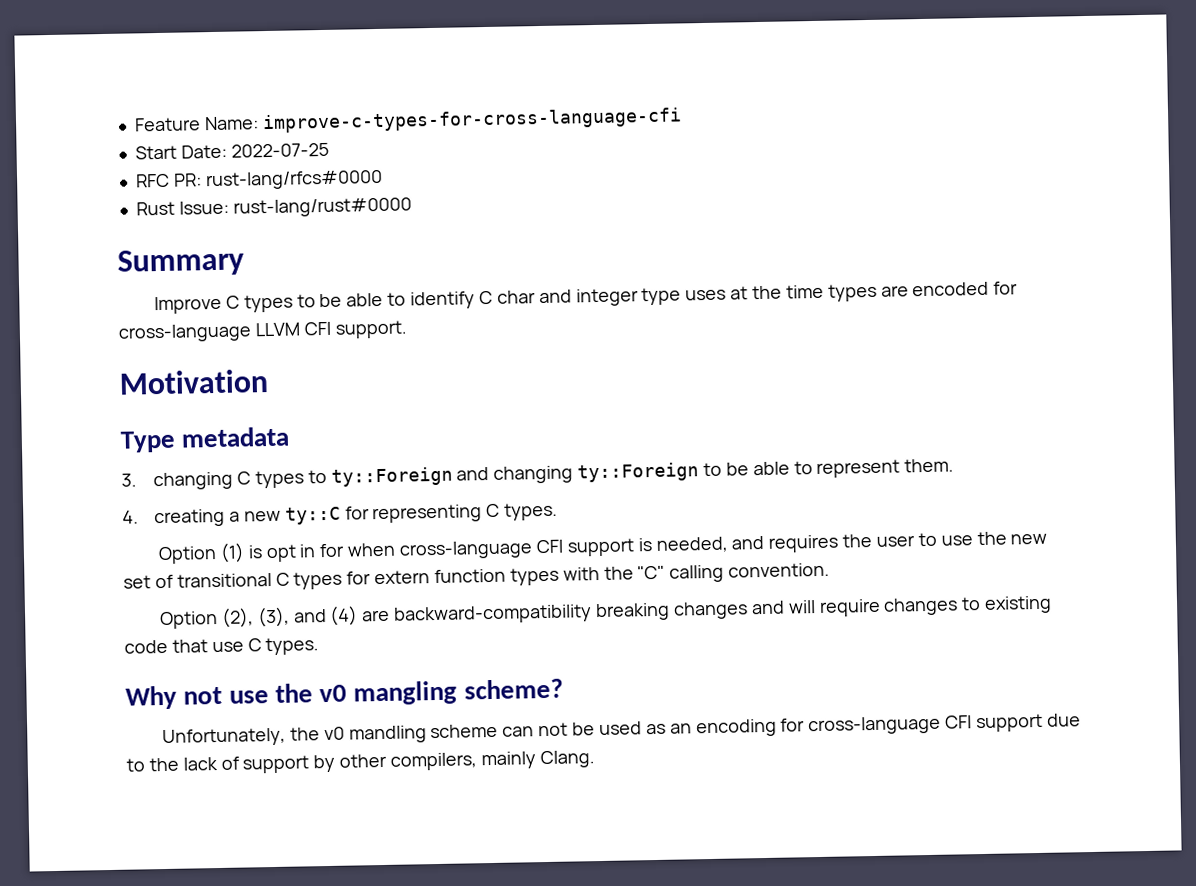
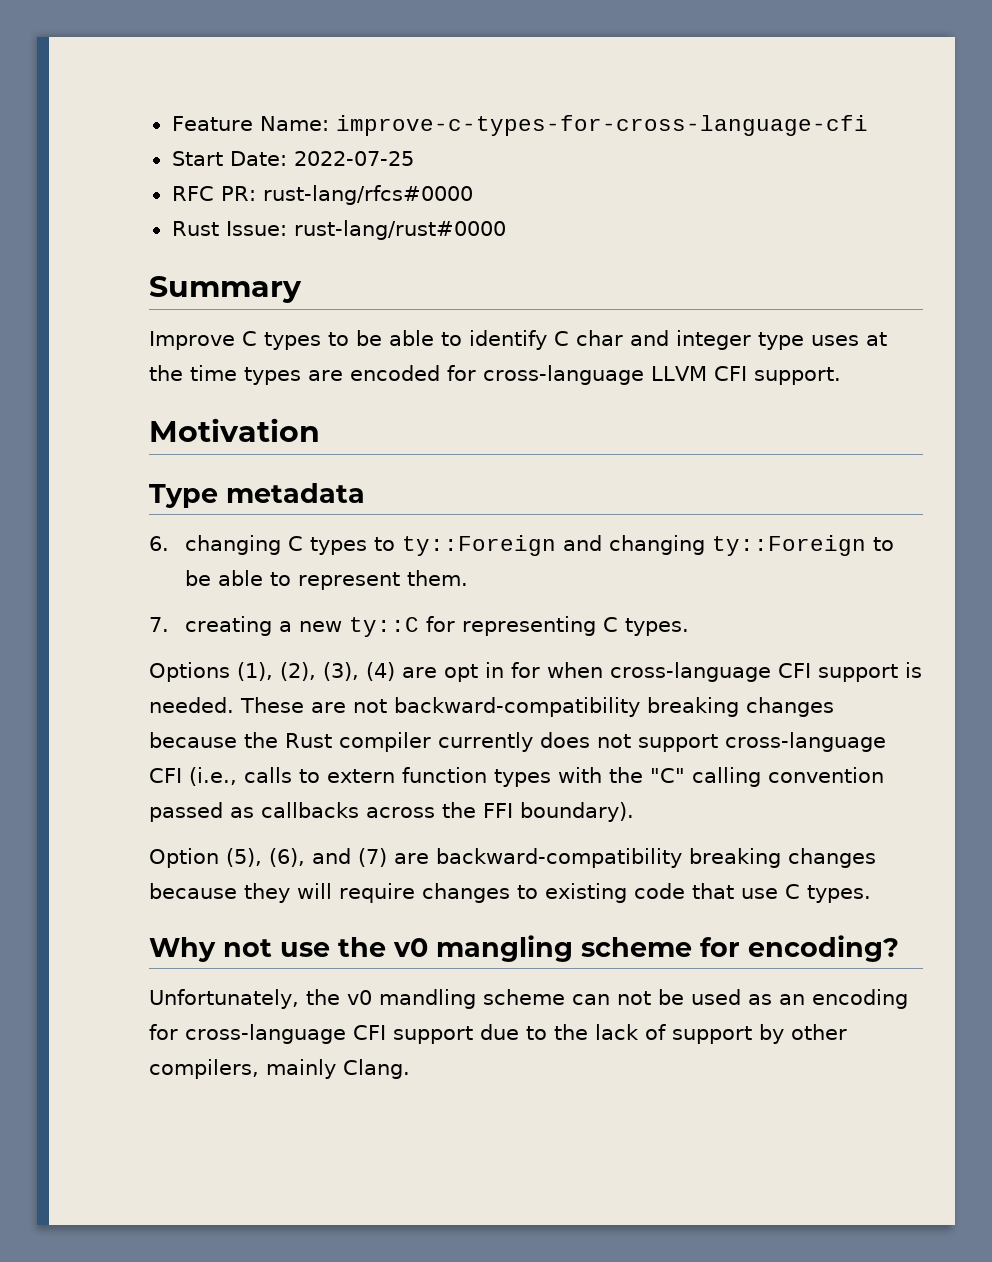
[121,473,137,487] 3. -> [149,536,169,551] 6.
[122,510,139,524] 4. -> [149,617,169,632] 7.
[158,542,263,565] Option (1) is -> [149,662,437,682] Options (1), (2), (3), (4) are
[655,531,1048,553] [123,571,372,590] needed, and requires the user to use the new set of transitional C types for -> [149,697,834,717] [149,732,886,752] [149,767,320,786] needed. These are not backward-compatibility breaking changes because the Rust compiler currently does not support cross-language CFI (i.e., calls to
[728,562,831,578] [160,605,359,630] convention. // Option (2), (3), and (4) -> [768,767,884,783] [149,802,634,822] [149,848,387,868] convention passed as callbacks across the FFI boundary). // Option (5), (6), and (7)
[750,600,785,615] and -> [149,883,290,903] because they
[463,678,564,700] scheme? -> [581,935,899,962] scheme for encoding?

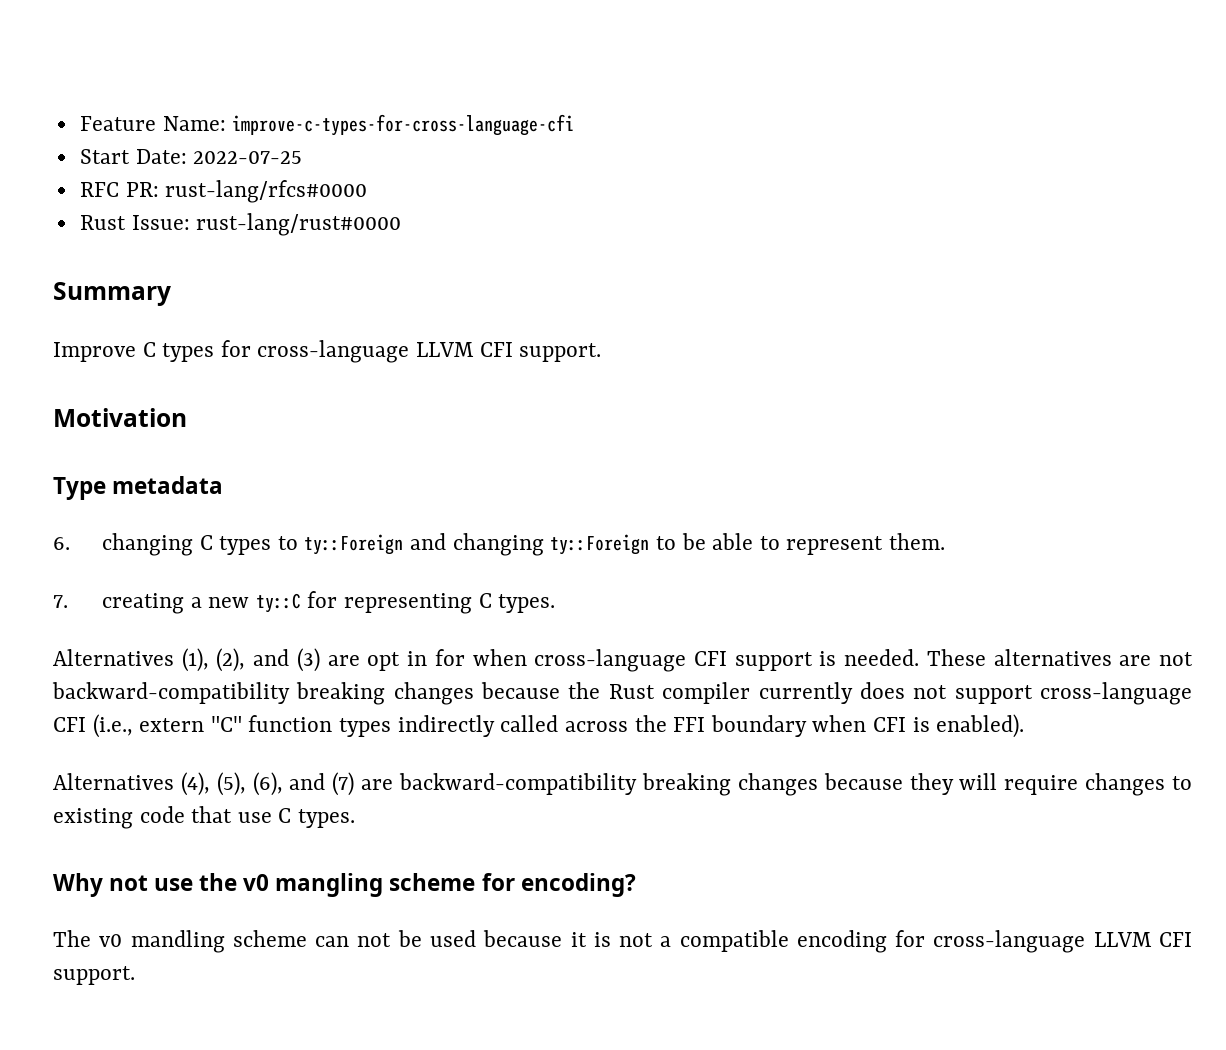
[328,330,887,350] [149,365,440,385] to be able to identify C char and integer type uses at the time types are encoded -> (215, 352) none
[149,662,230,682] Options -> [53,649,174,666] Alternatives
[323,662,395,681] (3), (4) -> [253,648,320,672] and (3)
(304, 705) none -> [993,649,1112,666] alternatives
[244,767,884,787] [149,802,634,822] [149,848,219,868] calls to extern function types with the "C" calling convention passed as callbacks across the FFI boundary). // Option -> [139,714,1025,738] [53,772,210,796] extern "C" function types indirectly called across the FFI boundary when CFI is enabled). // Alternatives (4),
[149,989,340,1009] Unfortunately, the -> [53,930,91,947] The
[748,989,908,1009] [149,1024,847,1044] [149,1059,410,1079] as an encoding for cross-language CFI support due to the lack of support by other compilers, mainly Clang. -> [483,930,1193,953] [53,966,135,985] because it is not a compatible encoding for cross-language LLVM CFI support.

